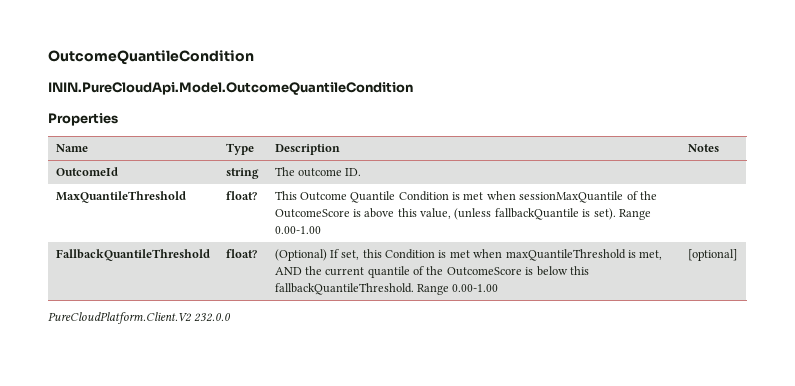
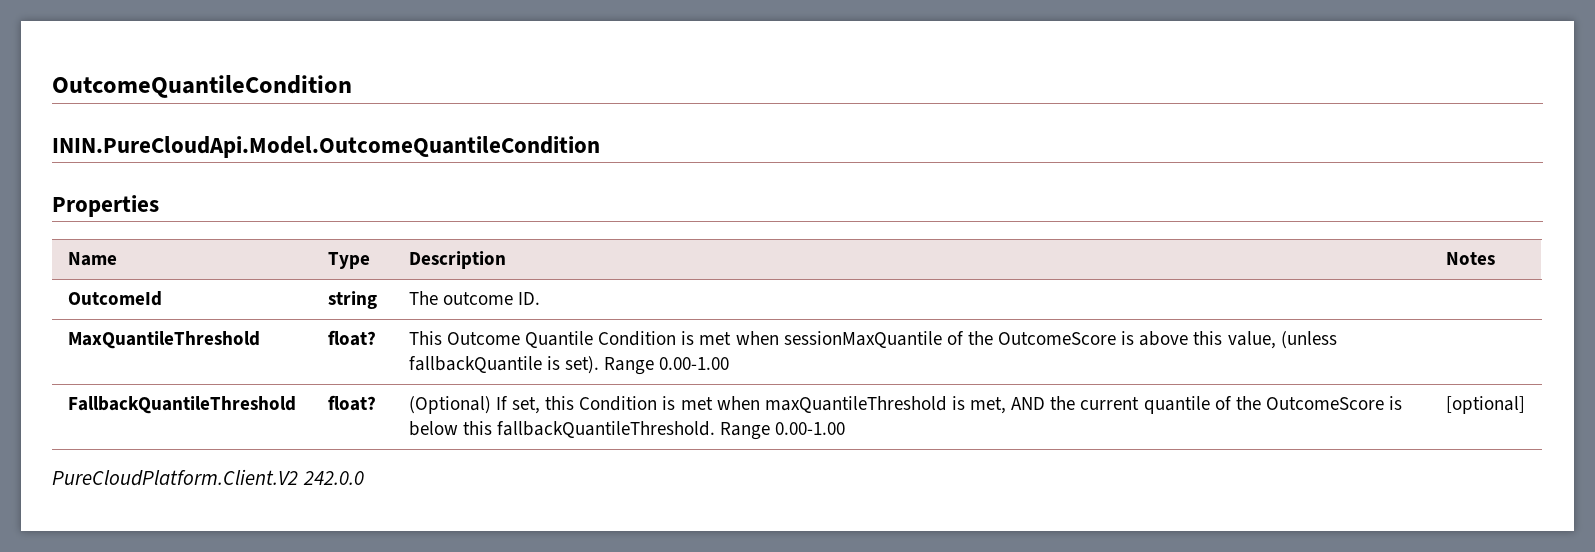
[194,313,232,322] 232.0.0 -> [302,471,364,485] 242.0.0

